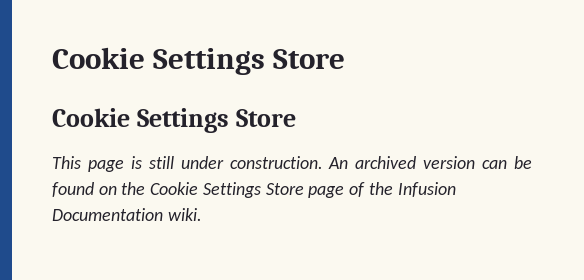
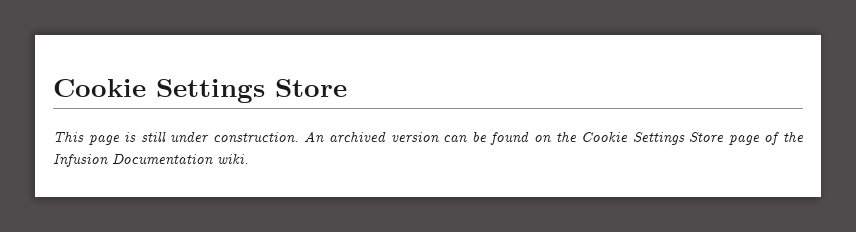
[52,47,346,75] [52,108,297,133] Cookie Settings Store // Cookie Settings Store -> [53,79,347,103] Cookie Settings Store

